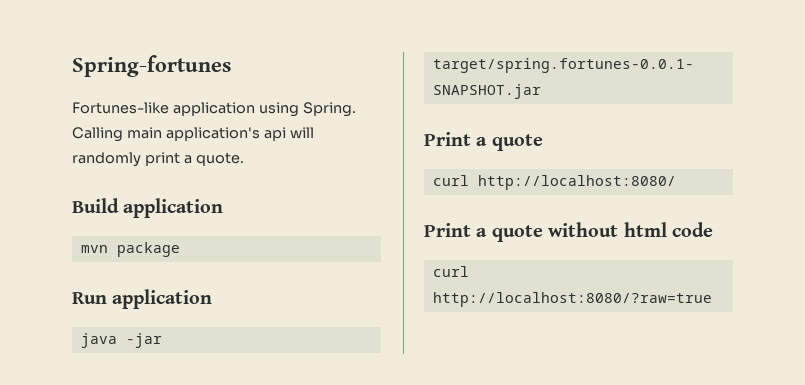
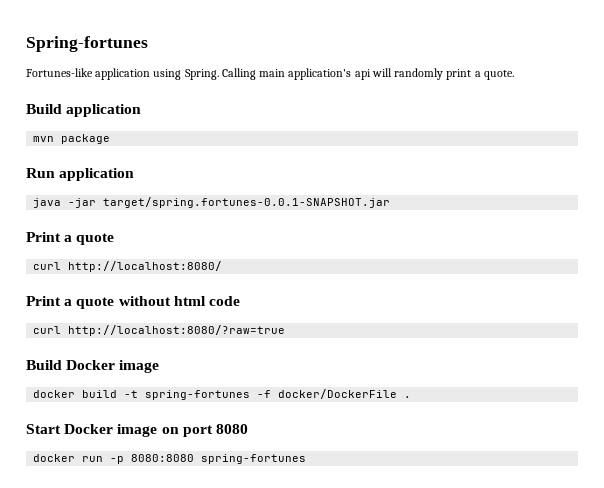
(712, 299) none -> [26,360,160,373] [33,389,412,400] [26,424,248,437] [33,454,307,464] // Build Docker image // docker build -t spring-fortunes -f docker/DockerFile . // Start Docker image on port 8080 // docker run -p 8080:8080 spring-fortunes

